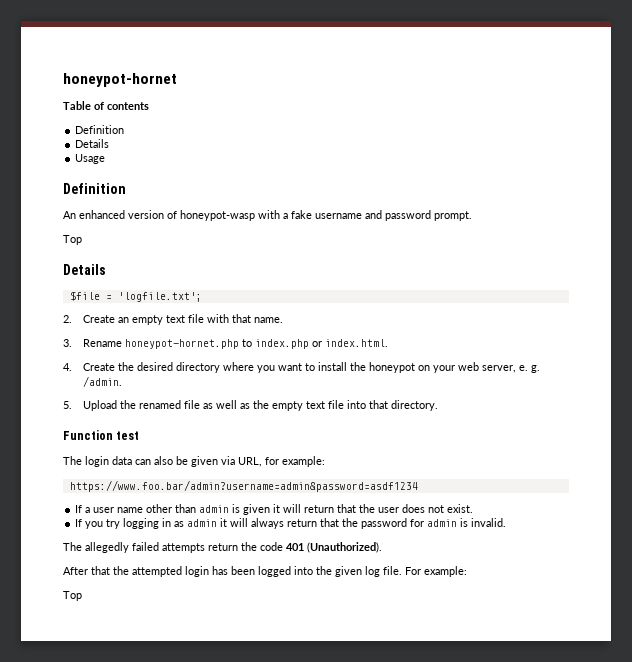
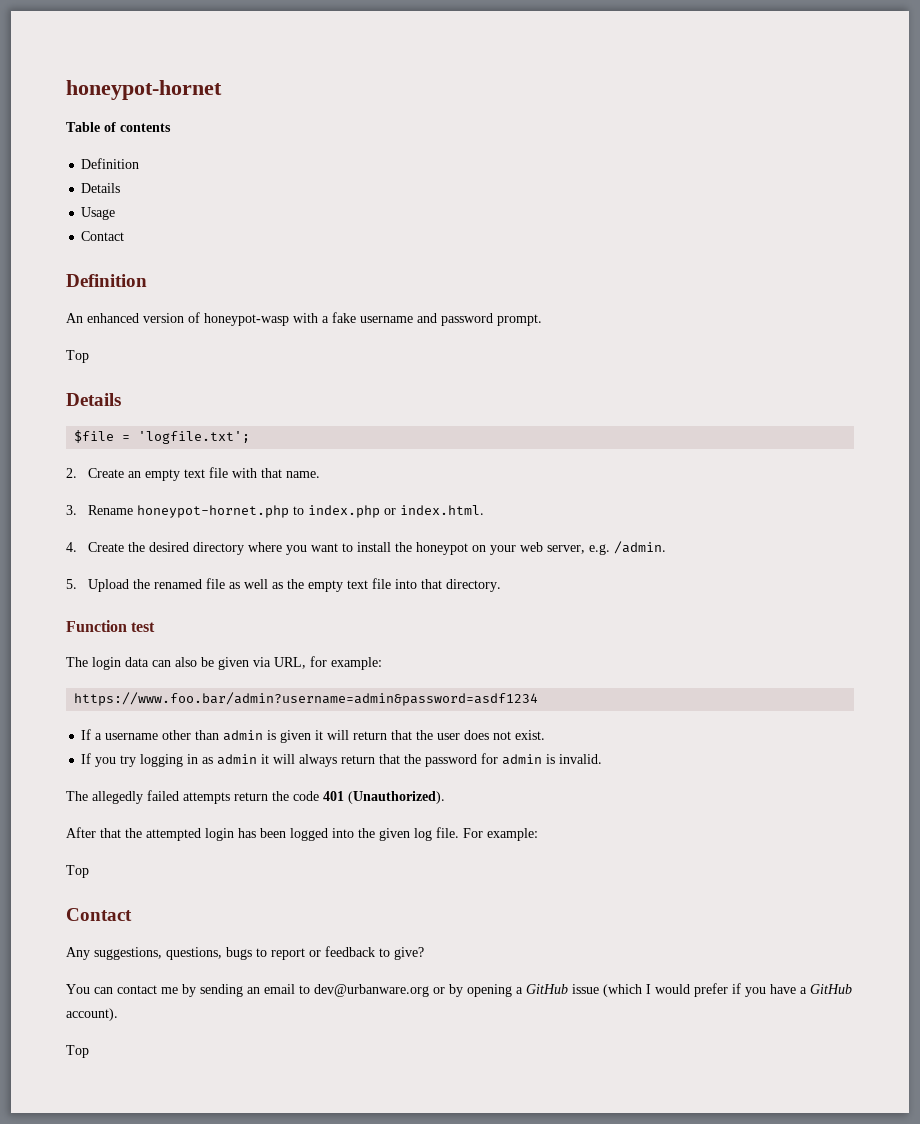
(106, 159) none -> [81,231,125,241] // Contact
[518,365,540,373] e. g. -> [589,544,611,555] e.g.
[93,507,144,513] user name -> [105,733,159,740] username
(82, 596) none -> [66,908,132,921] [66,946,424,960] [66,983,852,997] [66,1008,118,1021] [66,1045,89,1058] // Contact // Any suggestions, questions, bugs to report or feedback to give? // You can contact me by sending an email to dev@urbanware.org or by opening a GitHub issue (which I would prefer if you have a GitHub account). // Top

